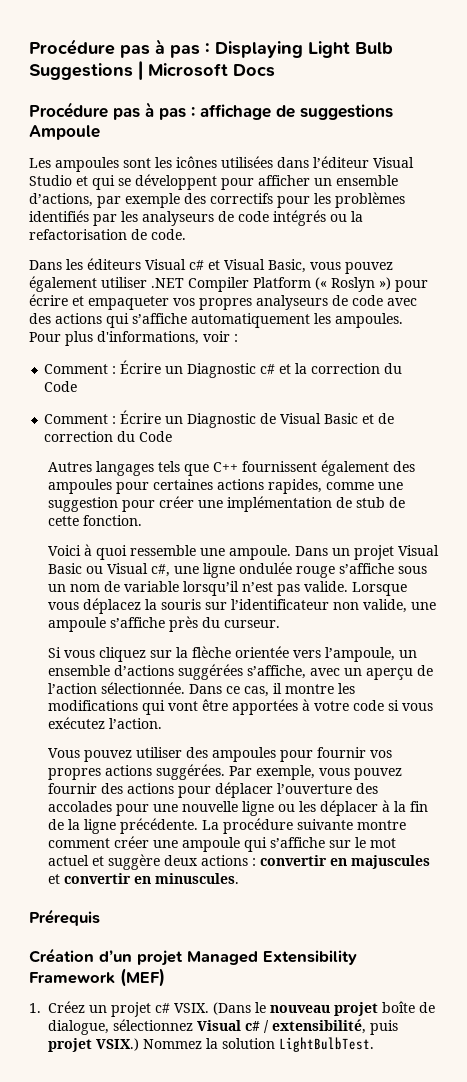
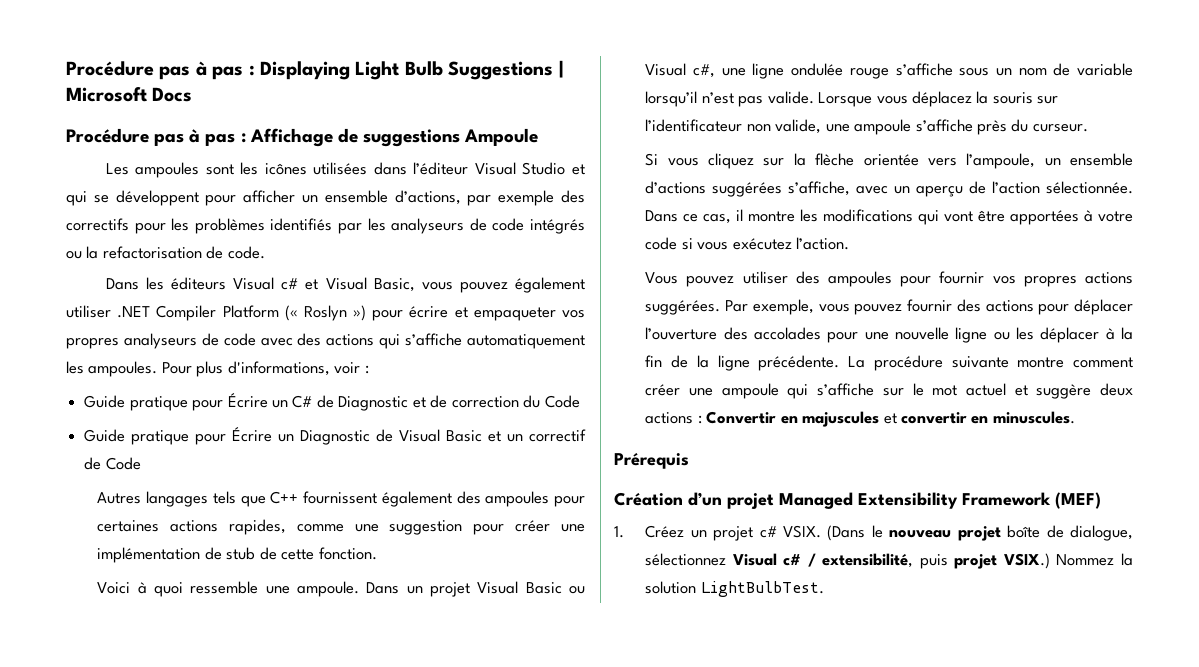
[200,104,271,120] affichage -> [249,128,333,147] Affichage
[44,360,403,378] [44,381,78,392] [44,414,117,424] Comment : Écrire un Diagnostic c# et la correction du Code // Comment : -> [84,392,580,411] [84,429,227,445] Guide pratique pour Écrire un C# de Diagnostic et de correction du Code // Guide pratique pour
[378,413,395,424] [44,431,136,442] de correction du -> [507,429,587,442] [84,457,102,470] un correctif de
[259,855,327,866] convertir -> [706,411,777,424] Convertir

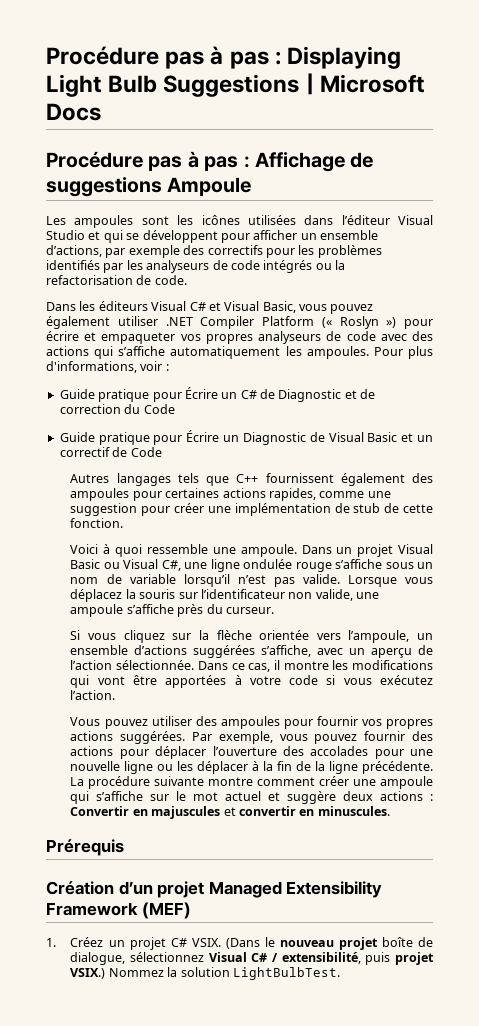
[281,278,299,290] c# -> [189,302,206,311] C#
[693,64,716,78] c#, -> [161,560,181,571] C#,
[759,526,777,538] c# -> [170,938,187,947] C#
[783,554,802,566] c# -> [251,953,268,962] C#

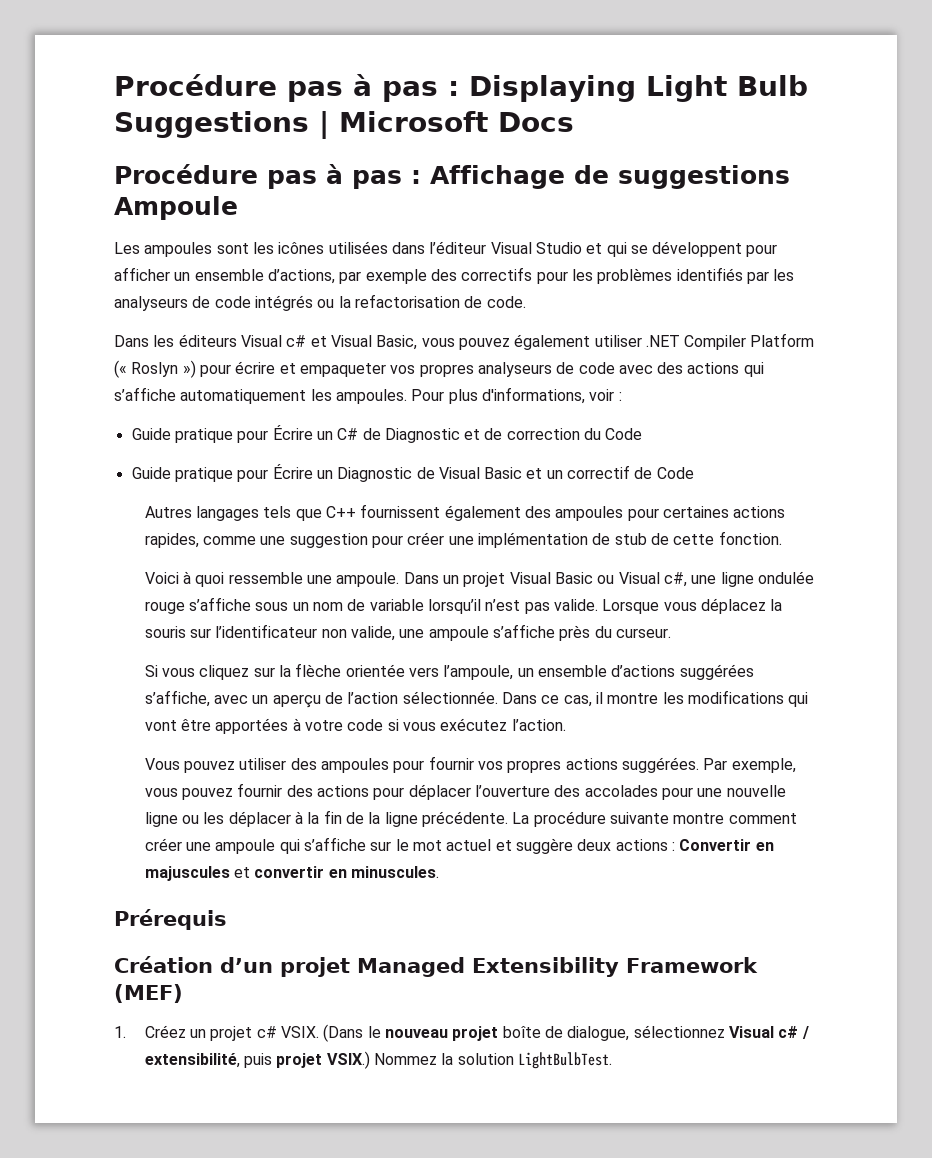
[189,302,206,311] C# -> [286,335,307,347] c#
[161,560,181,571] C#, -> [663,572,687,587] c#,
[170,938,187,947] C# -> [256,1026,277,1038] c#
[251,953,268,962] C# -> [778,1026,799,1038] c#

